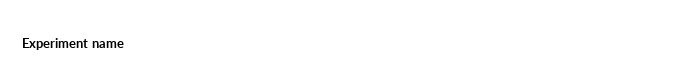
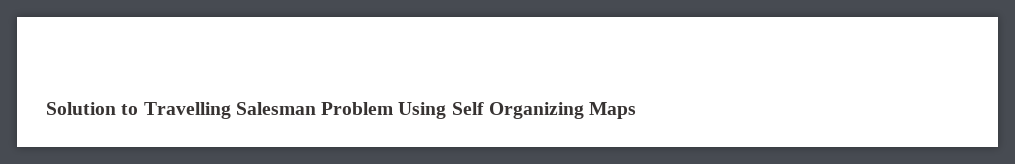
[22,38,124,50] Experiment name -> [46,102,637,119] Solution to Travelling Salesman Problem Using Self Organizing Maps

